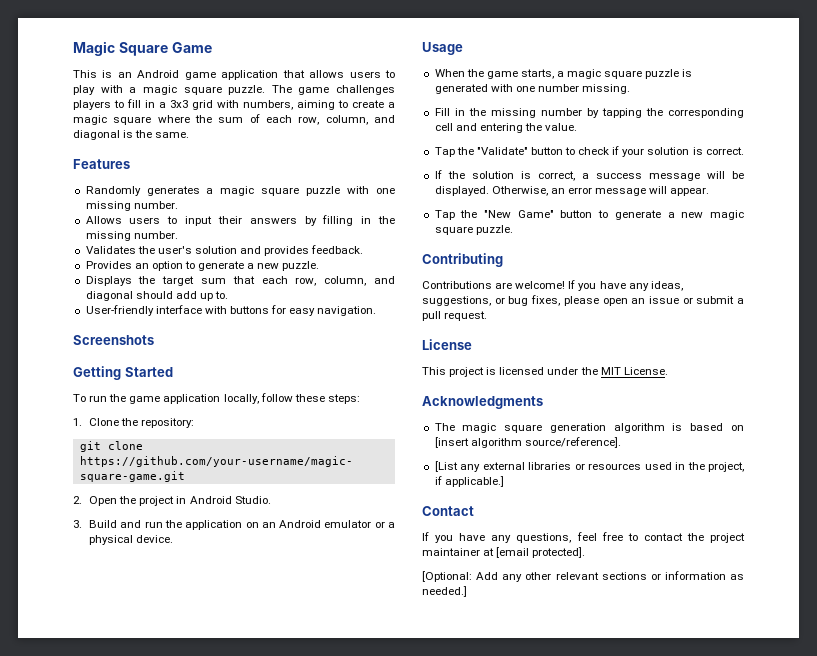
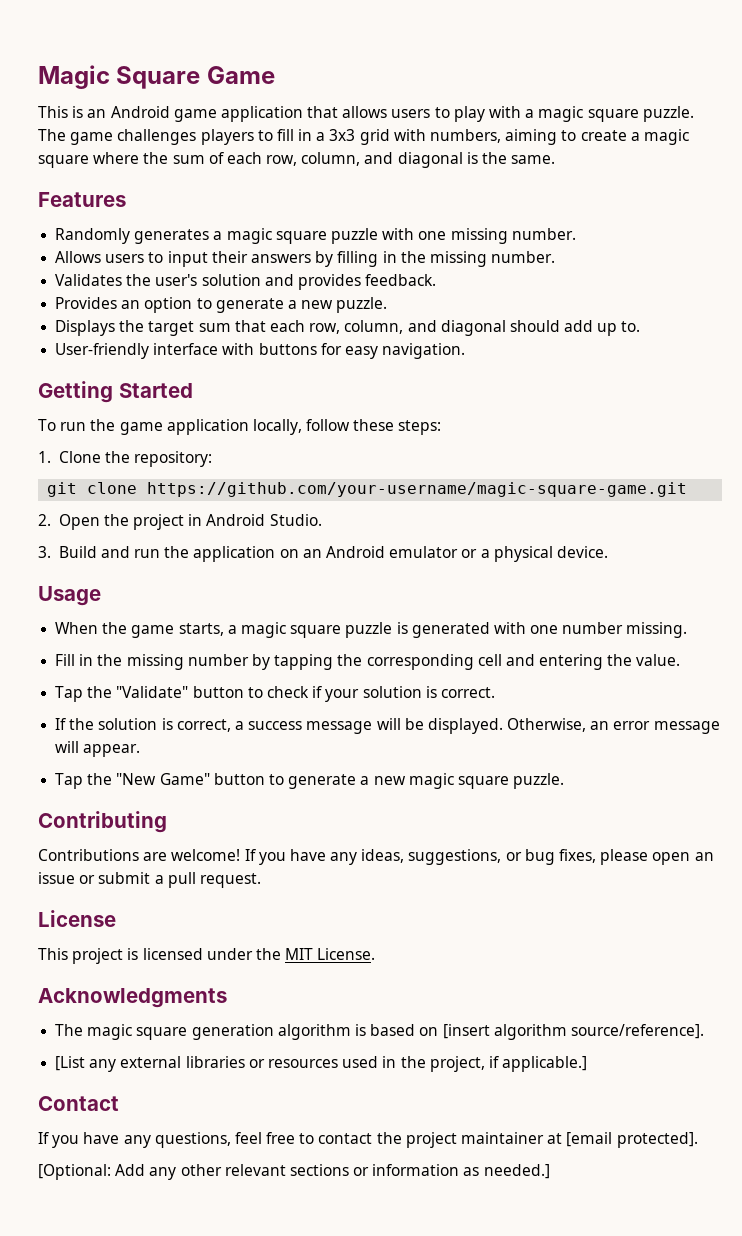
[73,335,154,345] // Screenshots -> (466, 351) none

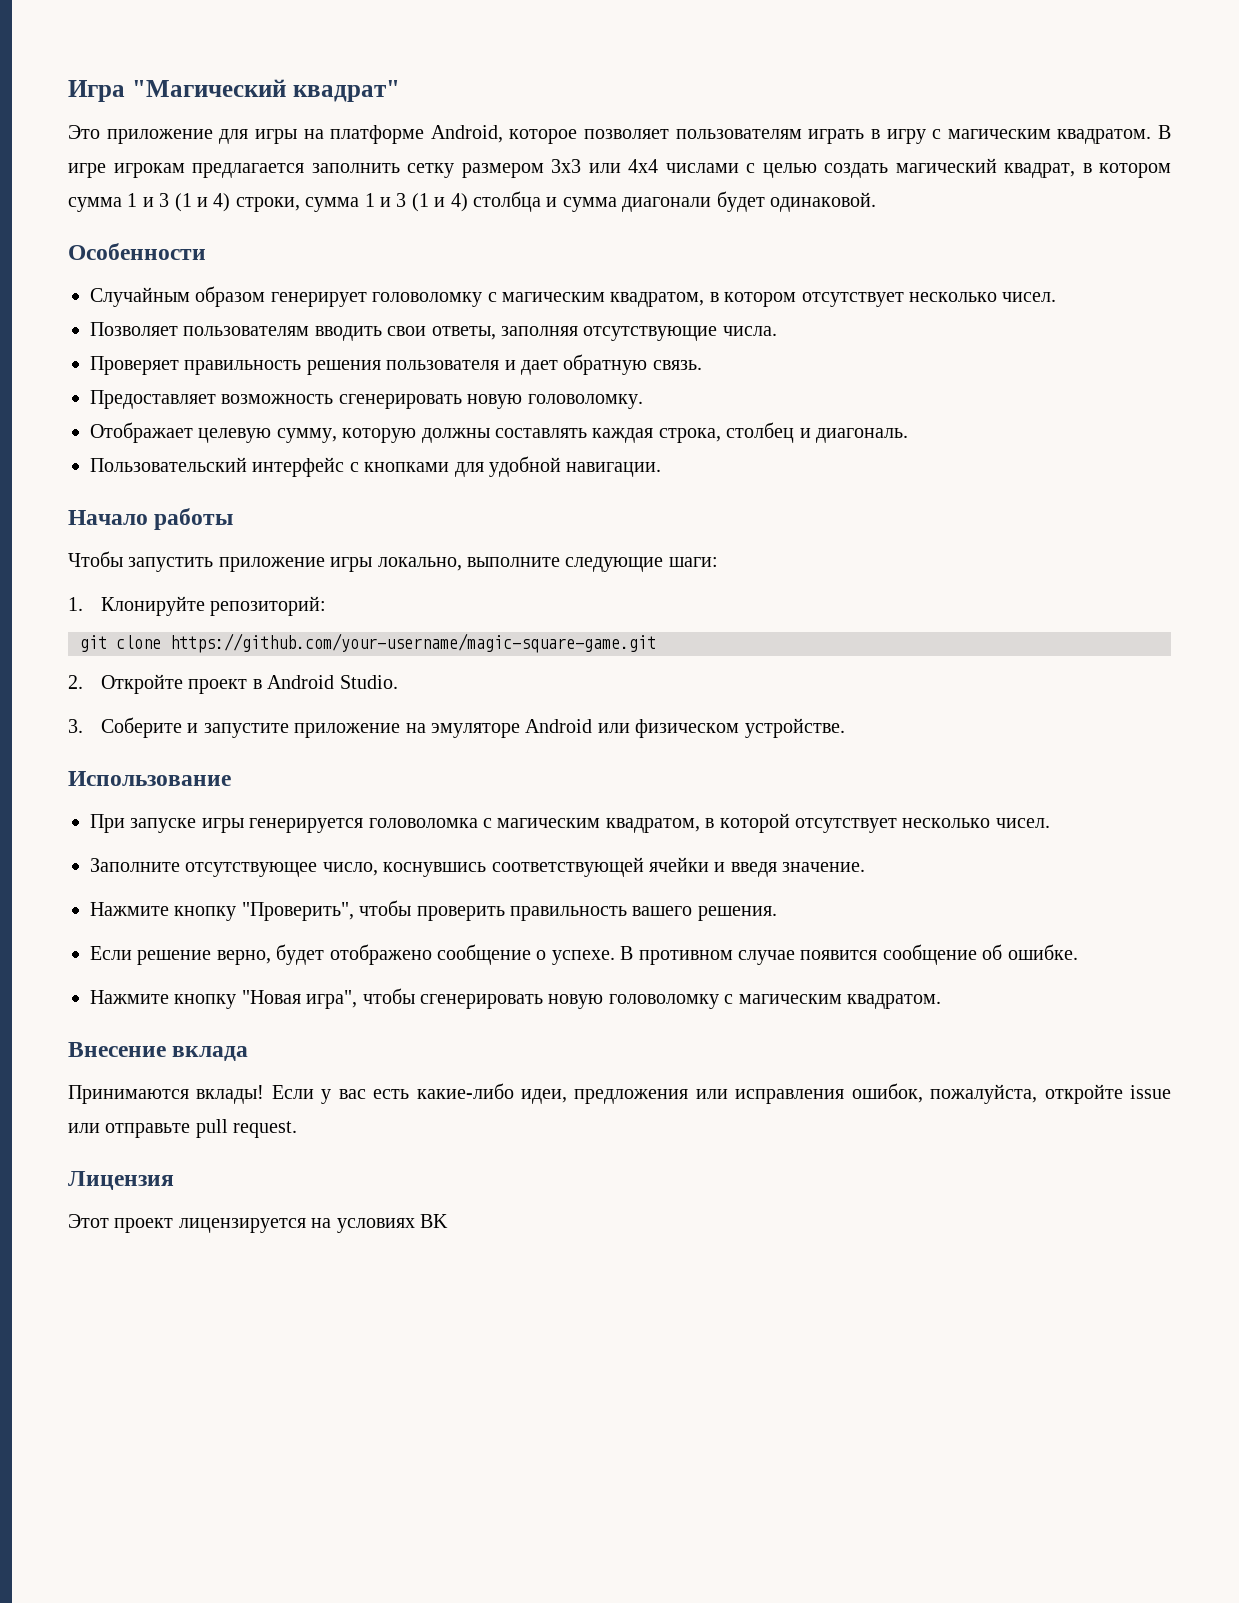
[38,65,275,89] [38,106,694,122] [38,129,689,145] [38,152,556,168] [38,192,126,207] [55,228,576,244] [55,251,556,267] [55,274,437,290] [55,297,388,313] [55,320,641,336] [55,343,466,359] [38,381,193,403] [38,419,442,435] [38,451,213,467] Magic Square Game // This is an Android game application that allows users to play with a magic square puzzle. The game challenges players to fill in a 3x3 grid with numbers, aiming to create a magic square where the sum of each row, column, and diagonal is the same. // Features // Randomly generates a magic square puzzle with one missing number. // Allows users to input their answers by filling in the missing number. // Validates the user's solution and provides feedback. // Provides an option to generate a new puzzle. // Displays the target sum that each row, column, and diagonal should add up to. // User-friendly interface with buttons for easy navigation. // Getting Started // To run the game application locally, follow these steps: // 1. Clone the repository: -> [68,79,400,102] [68,125,1171,144] [68,158,1171,178] [68,191,876,212] [68,243,206,260] [90,286,1057,307] [90,322,777,341] [90,354,702,375] [90,390,643,409] [90,422,908,443] [90,456,662,477] [68,508,234,530] [68,551,718,572] [68,596,327,616] Игра "Магический квадрат" // Это приложение для игры на платформе Android, которое позволяет пользователям играть в игру с магическим квадратом. В игре игрокам предлагается заполнить сетку размером 3x3 или 4x4 числами с целью создать магический квадрат, в котором сумма 1 и 3 (1 и 4) строки, сумма 1 и 3 (1 и 4) столбца и сумма диагонали будет одинаковой. // Особенности // Случайным образом генерирует головоломку с магическим квадратом, в котором отсутствует несколько чисел. // Позволяет пользователям вводить свои ответы, заполняя отсутствующие числа. // Проверяет правильность решения пользователя и дает обратную связь. // Предоставляет возможность сгенерировать новую головоломку. // Отображает целевую сумму, которую должны составлять каждая строка, столбец и диагональ. // Пользовательский интерфейс с кнопками для удобной навигации. // Начало работы // Чтобы запустить приложение игры локально, выполните следующие шаги: // 1. Клонируйте репозиторий:
[58,514,203,530] Open the project in -> [100,674,262,694] Откройте проект в
[58,546,608,562] [38,586,101,606] [55,622,688,638] [55,654,681,670] [55,686,495,702] [55,718,720,734] [55,741,141,757] [55,773,565,789] [38,811,167,833] [38,849,714,865] [38,872,261,888] [38,910,116,927] [38,948,376,964] [38,988,227,1008] [55,1024,704,1040] [55,1056,588,1072] [38,1096,119,1111] [38,1132,698,1148] [38,1164,550,1180] Build and run the application on an Android emulator or a physical device. // Usage // When the game starts, a magic square puzzle is generated with one number missing. // Fill in the missing number by tapping the corresponding cell and entering the value. // Tap the "Validate" button to check if your solution is correct. // If the solution is correct, a success message will be displayed. Otherwise, an error message will appear. // Tap the "New Game" button to generate a new magic square puzzle. // Contributing // Contributions are welcome! If you have any ideas, suggestions, or bug fixes, please open an issue or submit a pull request. // License // This project is licensed under the MIT License. // Acknowledgments // The magic square generation algorithm is based on [insert algorithm source/reference]. // [List any external libraries or resources used in the project, if applicable.] // Contact // If you have any questions, feel free to contact the project maintainer at [email protected]. // [Optional: Add any other relevant sections or information as needed.] -> [100,717,845,738] [68,771,231,786] [90,813,1050,833] [90,857,866,877] [90,900,777,921] [90,944,1078,965] [90,988,941,1009] [68,1042,249,1061] [68,1083,1171,1104] [68,1119,298,1138] [68,1171,174,1190] [68,1214,448,1233] Соберите и запустите приложение на эмуляторе Android или физическом устройстве. // Использование // При запуске игры генерируется головоломка с магическим квадратом, в которой отсутствует несколько чисел. // Заполните отсутствующее число, коснувшись соответствующей ячейки и введя значение. // Нажмите кнопку "Проверить", чтобы проверить правильность вашего решения. // Если решение верно, будет отображено сообщение о успехе. В противном случае появится сообщение об ошибке. // Нажмите кнопку "Новая игра", чтобы сгенерировать новую головоломку с магическим квадратом. // Внесение вклада // Принимаются вклады! Если у вас есть какие-либо идеи, предложения или исправления ошибок, пожалуйста, откройте issue или отправьте pull request. // Лицензия // Этот проект лицензируется на условиях BK

